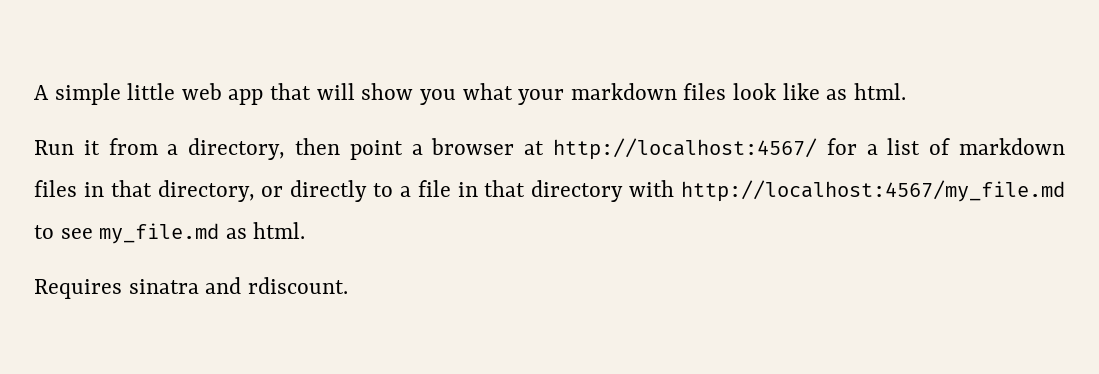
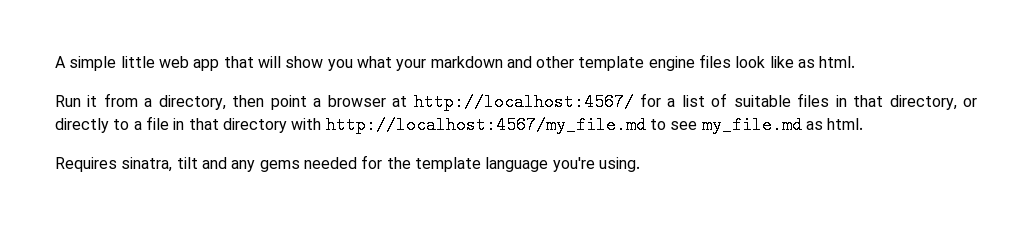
(677, 91) none -> [506,56,695,71] and other template engine
[958,138,1065,155] markdown -> [733,95,791,107] suitable
[128,277,348,294] sinatra and rdiscount. -> [121,155,640,172] sinatra, tilt and any gems needed for the template language you're using.

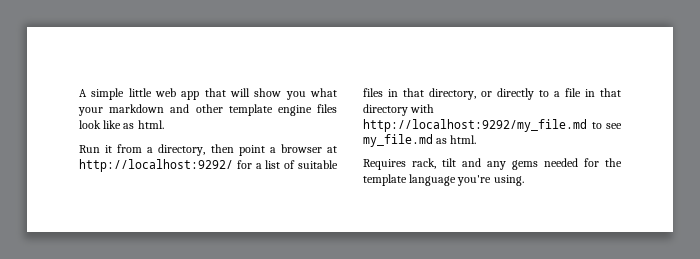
[413,93,634,111] http://localhost:4567/ -> [79,159,233,172] http://localhost:9292/
[325,116,646,134] http://localhost:4567/my_file.md -> [363,119,587,132] http://localhost:9292/my_file.md
[121,157,173,172] sinatra, -> [412,158,436,169] rack,

